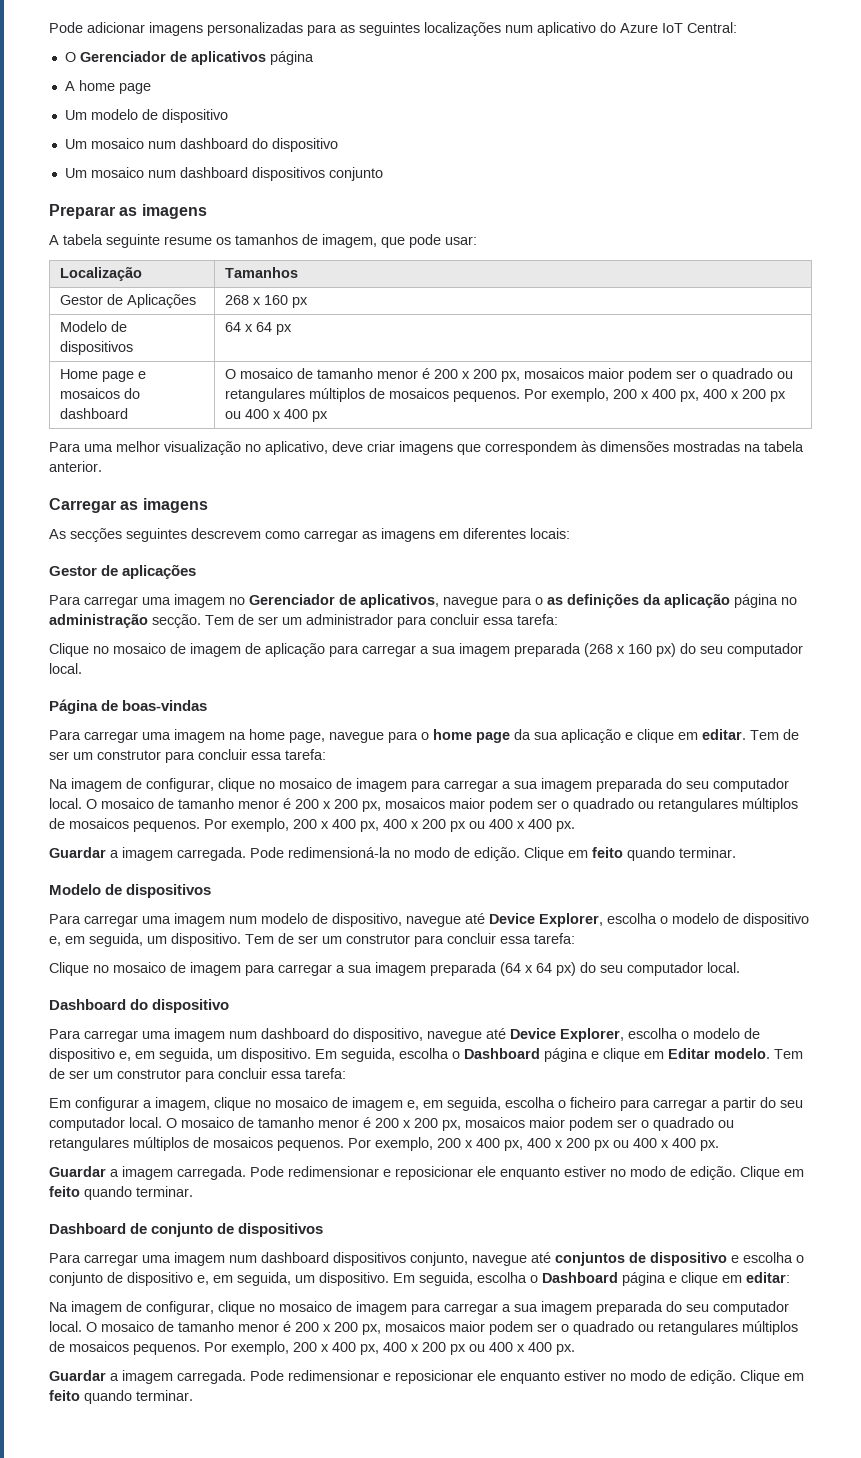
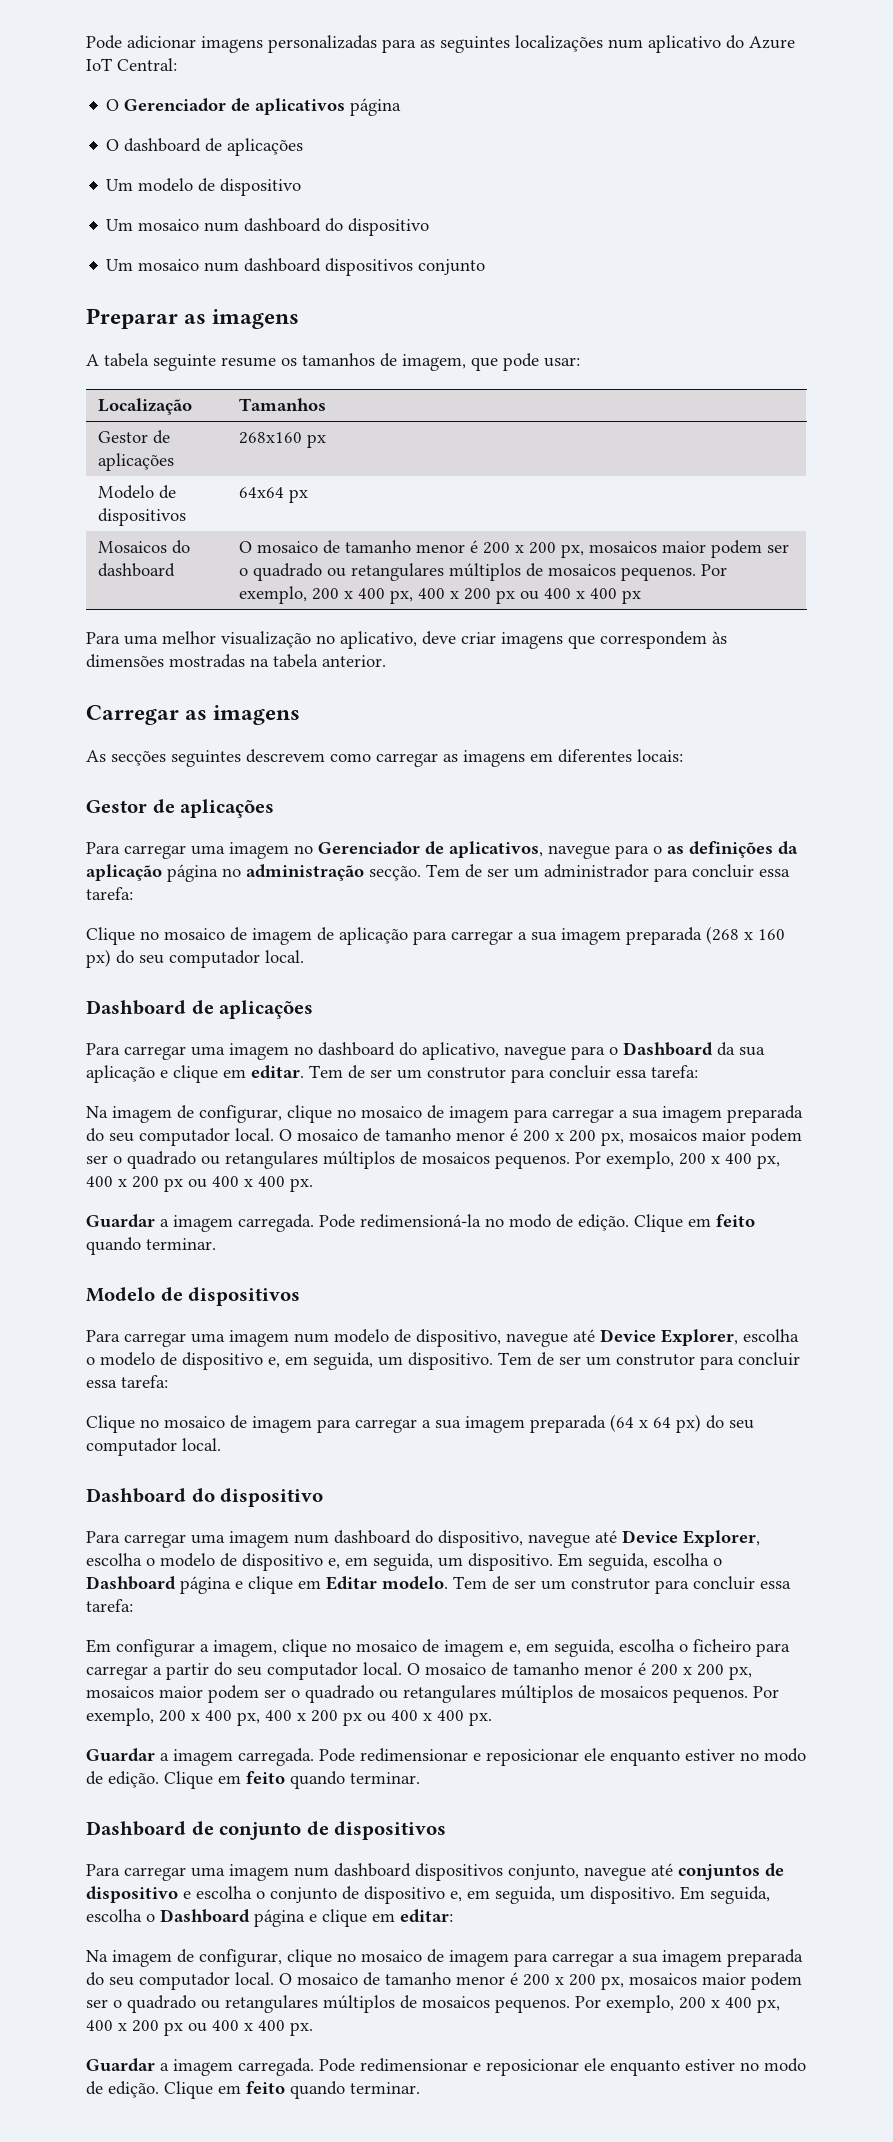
[64,80,151,94] A home page -> [106,138,304,156] O dashboard de aplicações
[127,294,197,308] [225,295,289,305] Aplicações | 268 x 160 -> [98,453,175,471] [239,432,303,444] aplicações | 268x160
[225,322,293,335] [60,369,147,382] [60,388,121,399] 64 x 64 px // Home page e mosaicos -> [239,487,309,503] [98,541,168,553] 64x64 px // Mosaicos
[49,699,208,714] [49,729,510,743] Página de boas-vindas // Para carregar uma imagem na home page, navegue para o home page -> [86,1000,314,1019] [86,1042,713,1060] Dashboard de aplicações // Para carregar uma imagem no dashboard do aplicativo, navegue para o Dashboard

